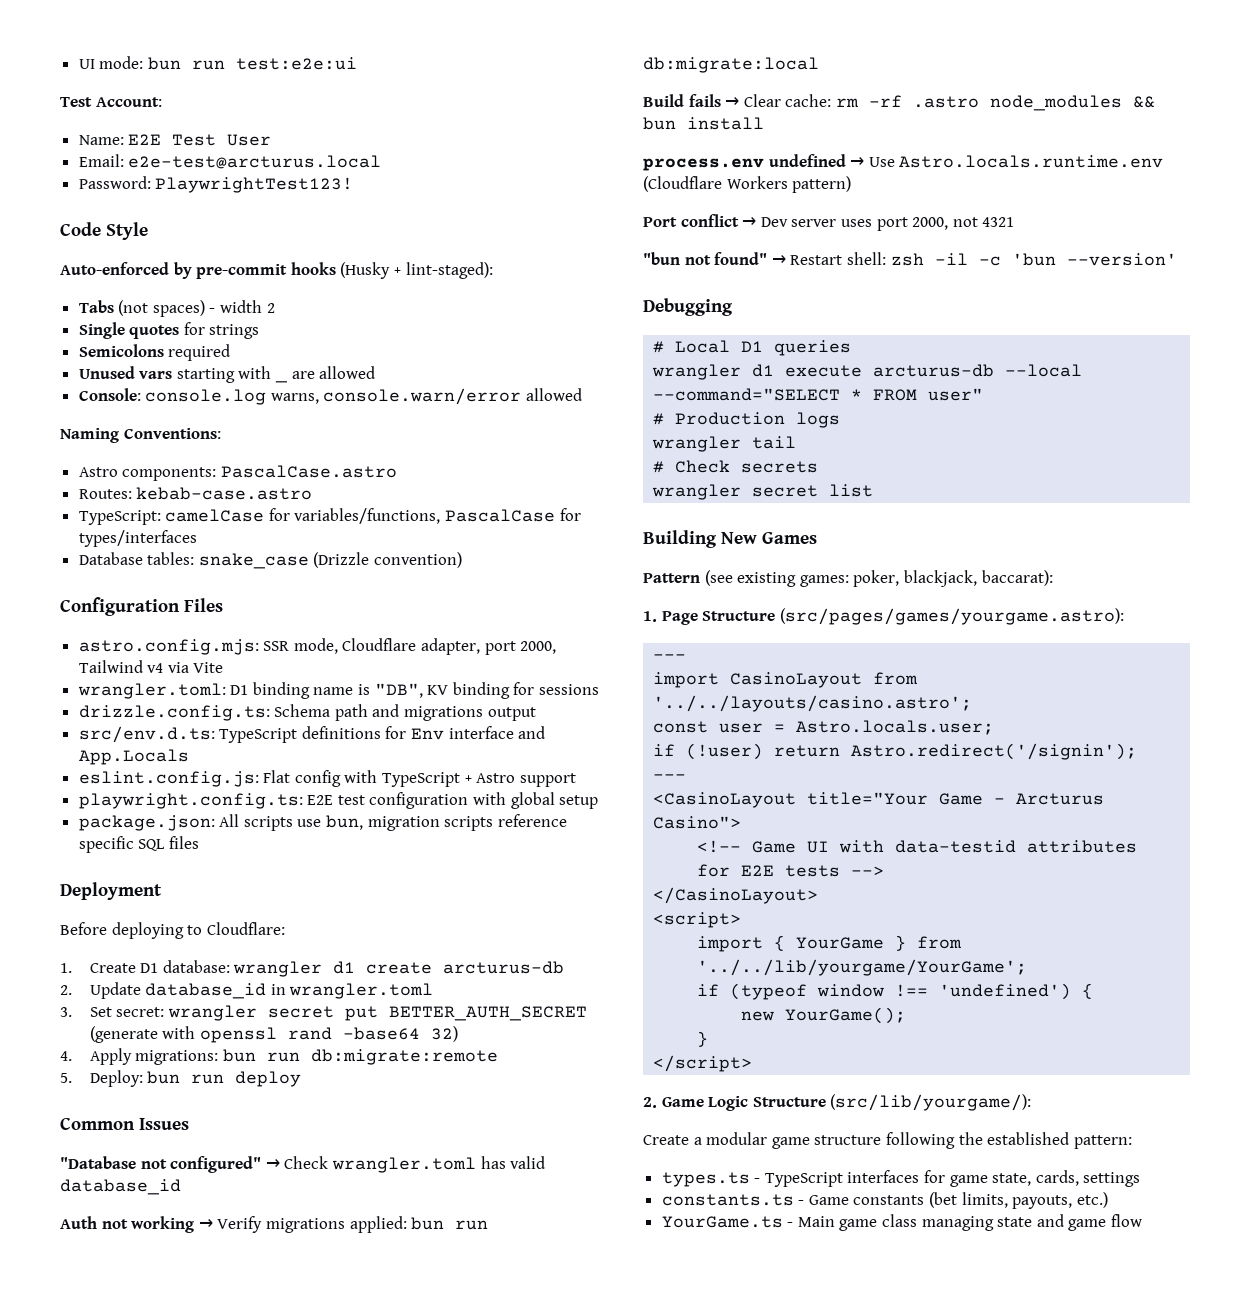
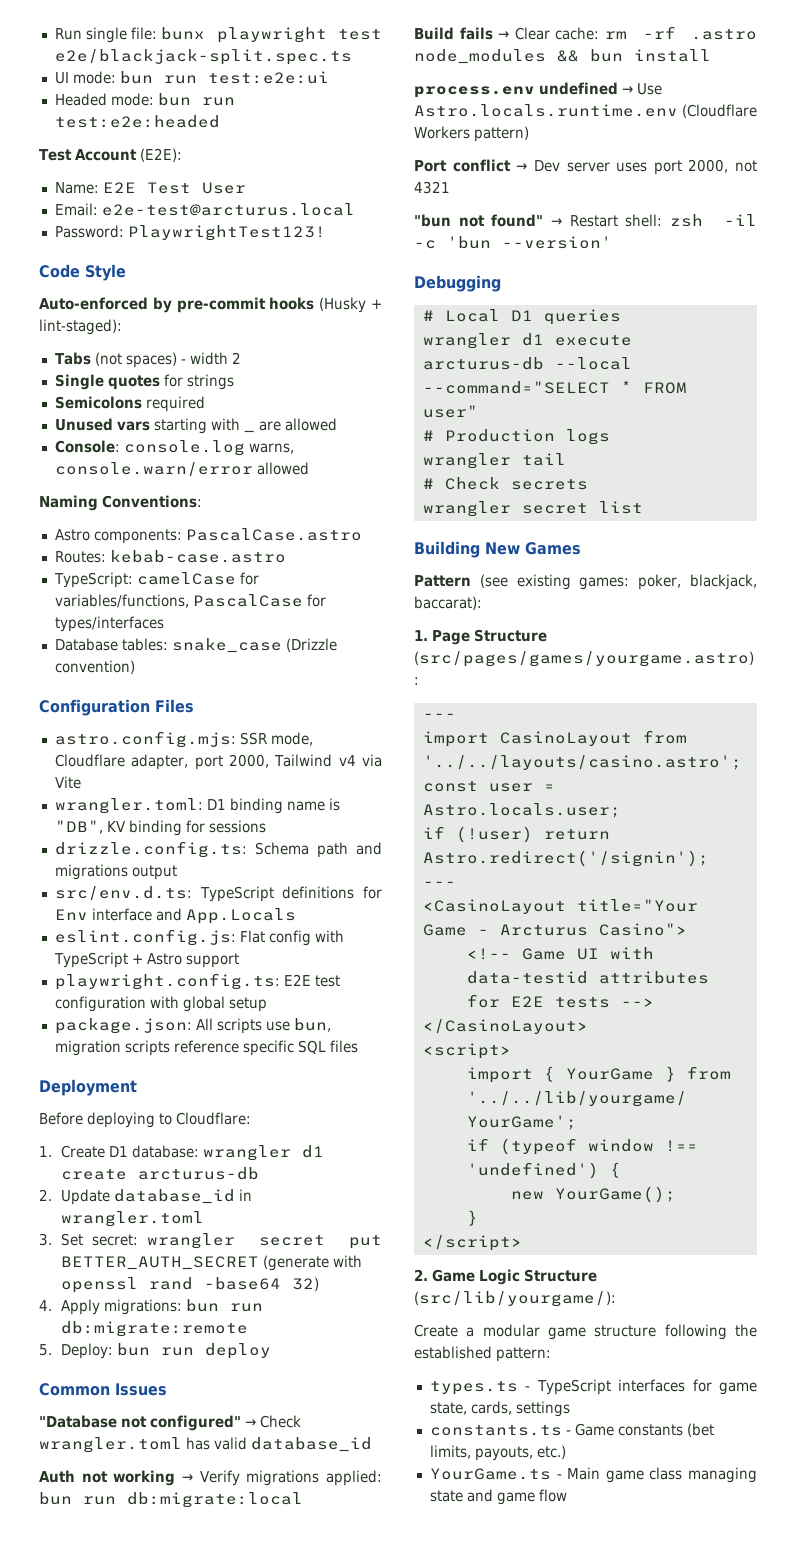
(78, 64) none -> [54,27,382,43] [54,49,352,65] Run single file: bunx playwright test e2e/blackjack-split.spec.ts //
[60,97,162,107] // Test Account: -> [54,93,235,106] [54,115,220,128] [39,148,182,162] // Headed mode: bun run test:e2e:headed // Test Account (E2E):

